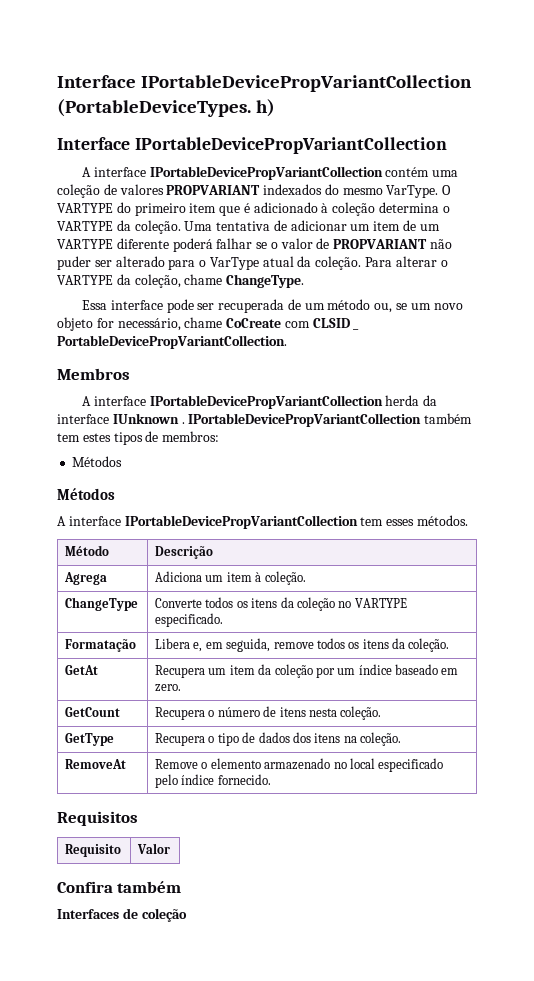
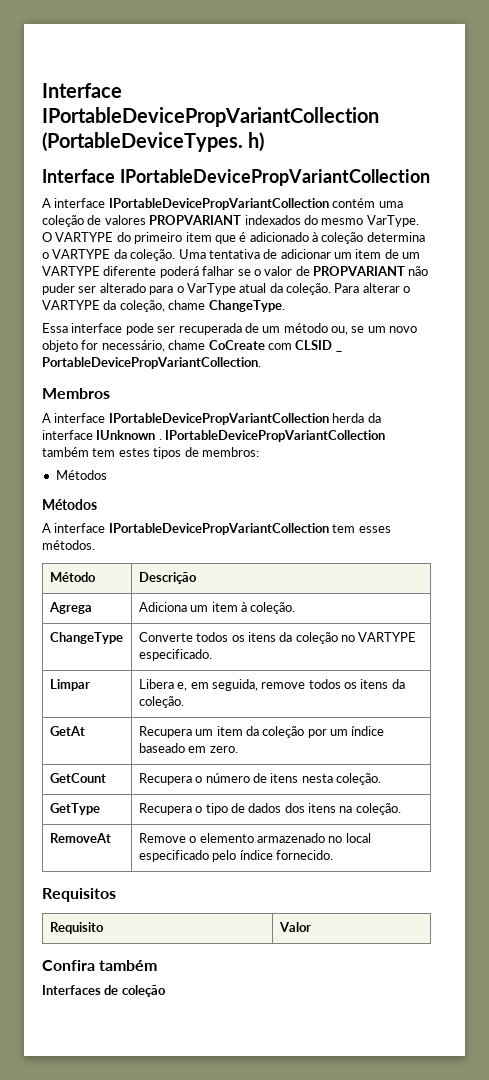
[65,639,137,652] Formatação -> [49,679,90,691] Limpar

